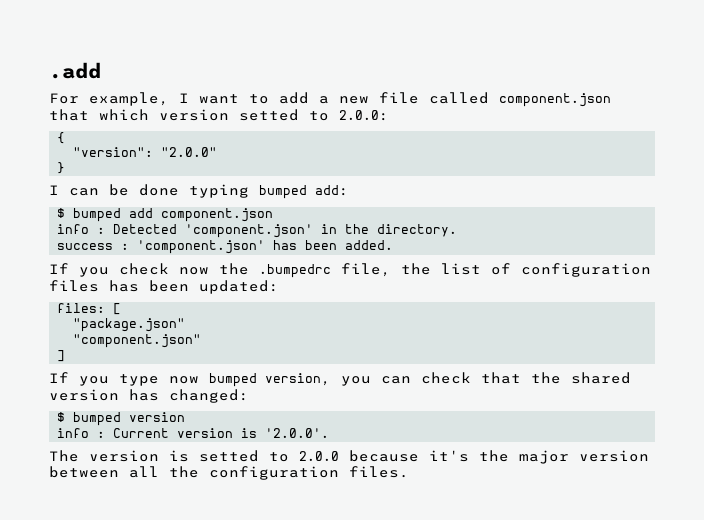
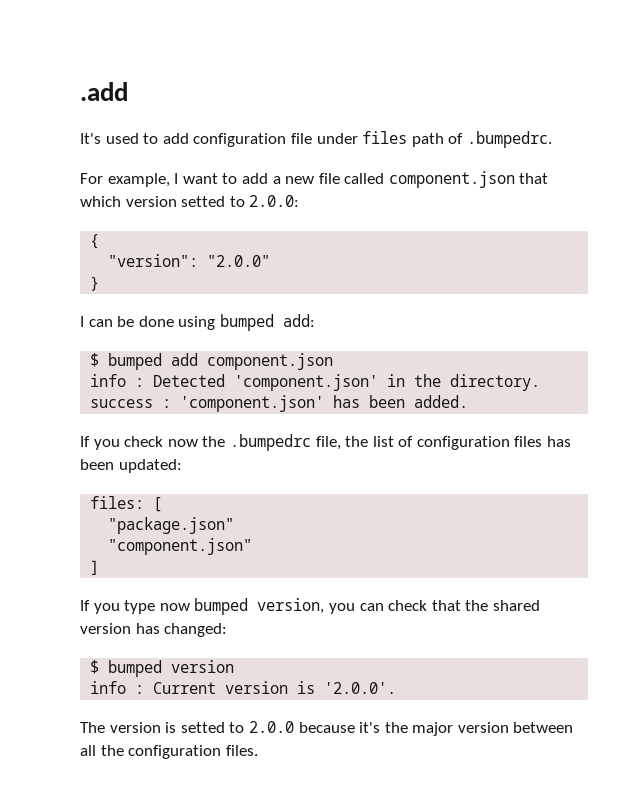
(101, 70) none -> [80,131,552,148] // It's used to add configuration file under files path of .bumpedrc.
[189,184,249,198] typing -> [178,316,216,330] using

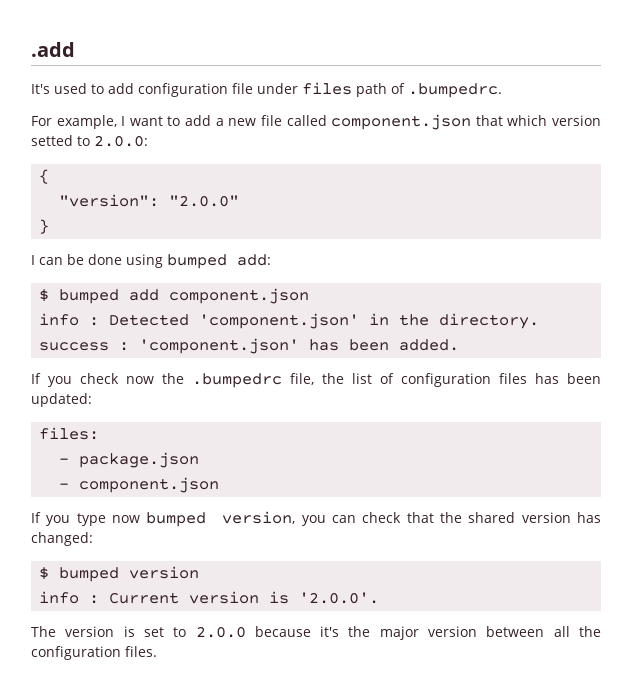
[153,497,163,512] [108,517,235,534] [108,538,253,555] [90,560,100,575] [ // "package.json" // "component.json" // ] -> [59,452,200,468] [59,477,220,493] // - package.json // - component.json
[180,722,225,733] setted -> [143,627,164,637] set

